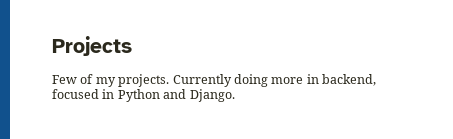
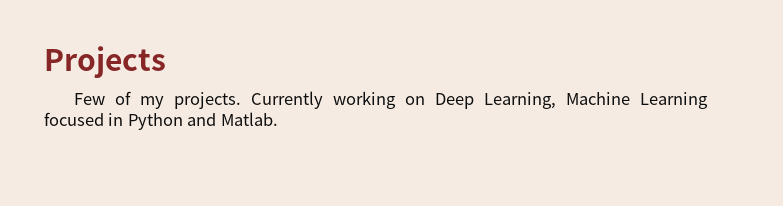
[233,74,376,87] doing more in backend, -> [332,91,708,109] working on Deep Learning, Machine Learning
[189,89,235,102] Django. -> [220,112,278,126] Matlab.

